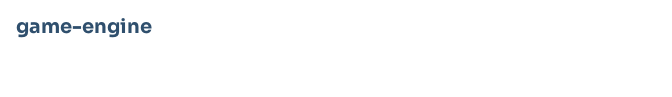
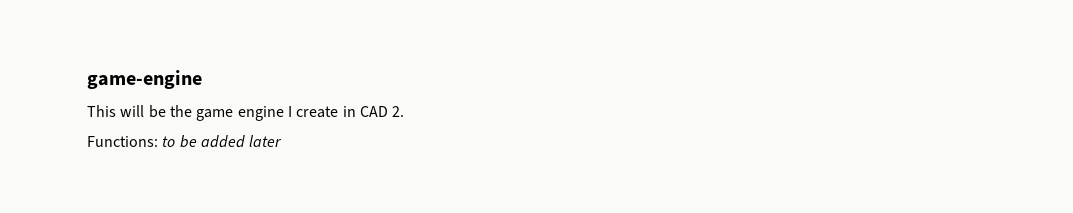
(152, 28) none -> [87,105,405,121] [87,135,283,148] // This will be the game engine I create in CAD 2. // Functions: to be added later

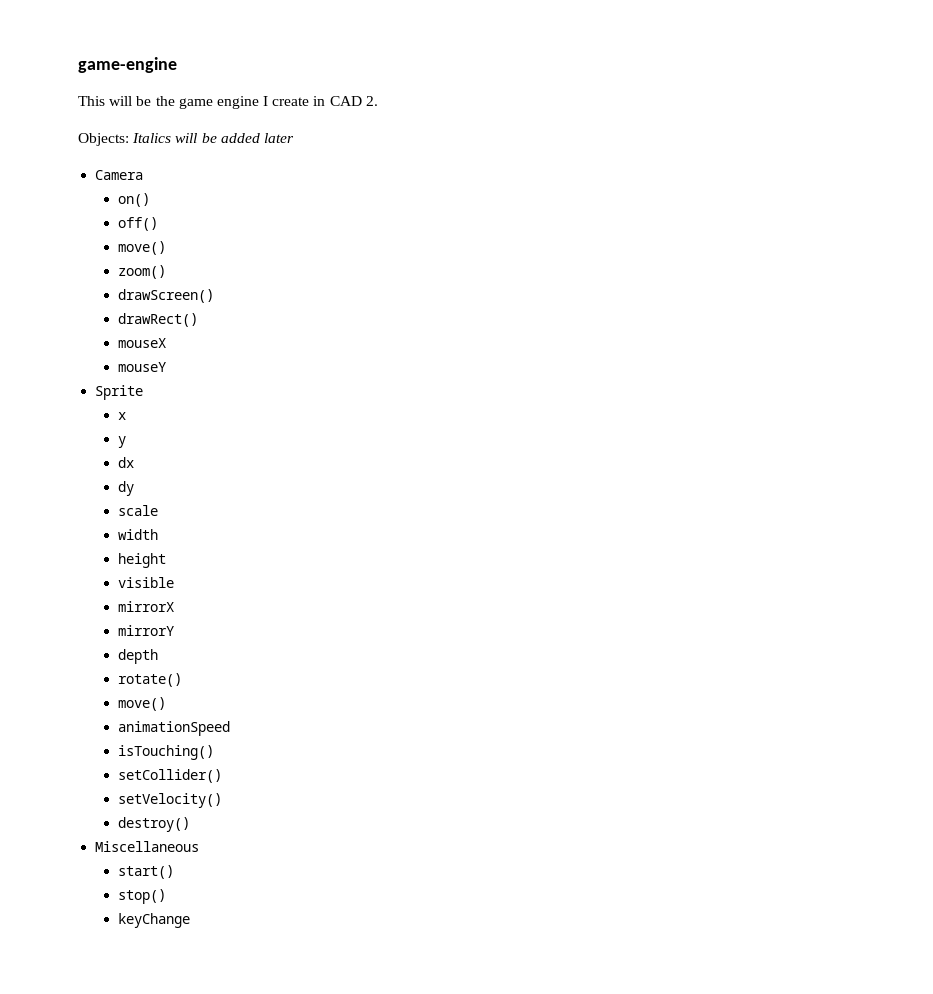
[87,136,176,147] Functions: to -> [78,133,198,146] Objects: Italics will
(283, 141) none -> [95,170,144,180] [117,193,150,207] [117,217,158,231] [117,241,166,255] [117,265,166,279] [117,289,214,303] [117,313,198,327] [117,338,166,348] [117,362,166,372] [95,385,144,400] [117,412,126,420] [117,436,126,448] [117,457,134,468] [117,481,134,496] [117,505,158,516] [117,529,158,540] [117,553,166,568] [117,577,174,588] [117,601,174,612] [117,625,174,636] [117,649,158,664] [117,673,182,687] [117,697,166,711] [117,721,230,736] [117,745,214,760] [117,769,222,783] [117,793,222,808] [117,817,190,832] [95,841,200,852] [117,865,174,879] [117,889,166,904] [117,913,190,928] // Camera // on() // off() // move() // zoom() // drawScreen() // drawRect() // mouseX // mouseY // Sprite // x // y // dx // dy // scale // width // height // visible // mirrorX // mirrorY // depth // rotate() // move() // animationSpeed // isTouching() // setCollider() // setVelocity() // destroy() // Miscellaneous // start() // stop() // keyChange

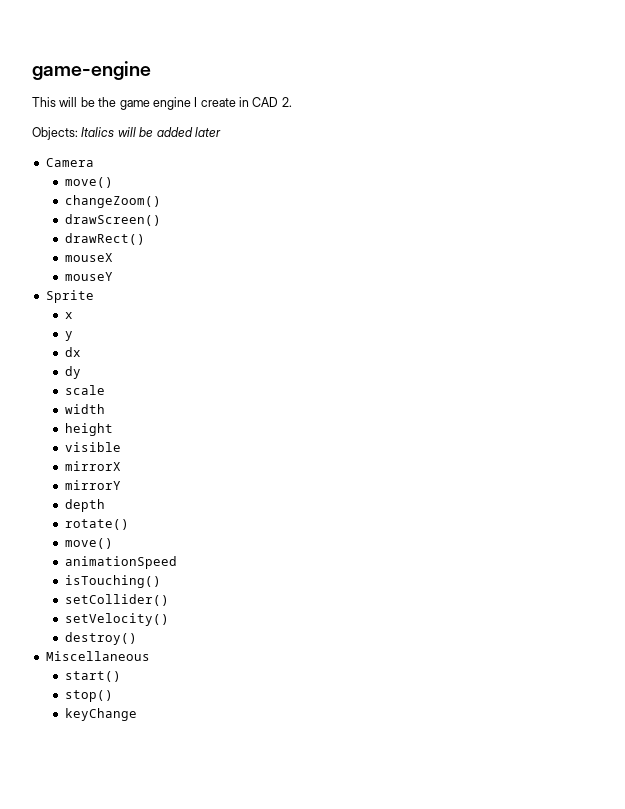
[117,193,150,207] [117,217,158,231] [117,241,166,255] [117,265,166,279] // on() // off() // move() // zoom() -> [64,177,113,188] [64,195,161,208] // move() // changeZoom()

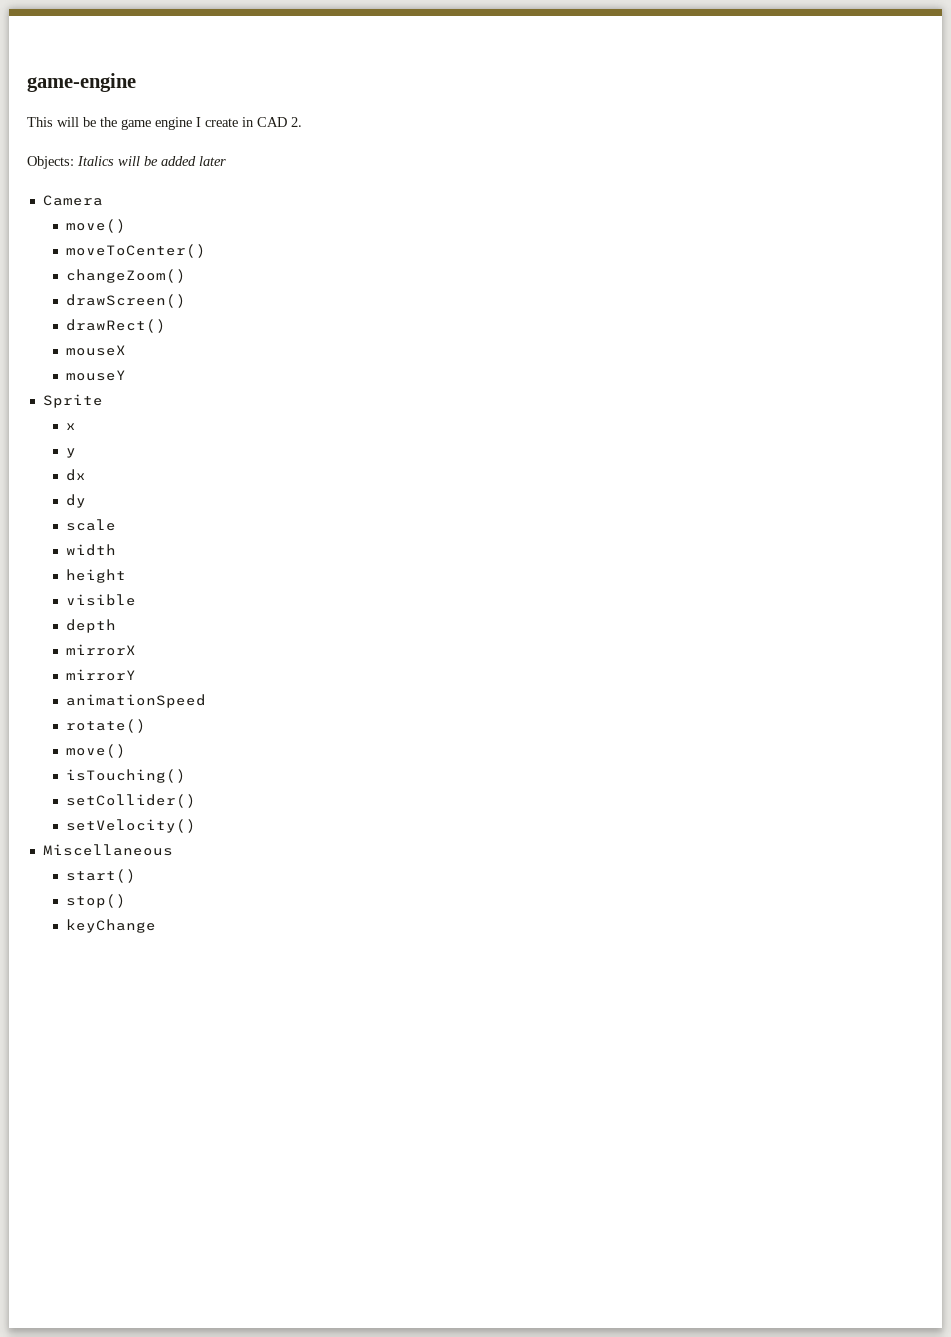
(113, 182) none -> [65,244,206,258] // moveToCenter()
(121, 447) none -> [65,619,116,633] // depth
[64,499,105,512] depth -> [65,694,206,708] animationSpeed
[64,556,177,569] // animationSpeed -> (126, 751) none
[64,632,137,645] // destroy() -> (196, 826) none

